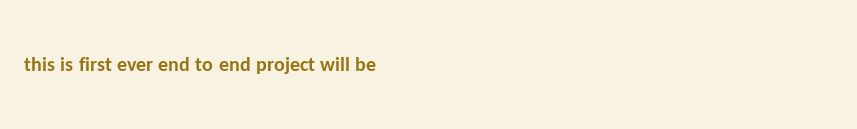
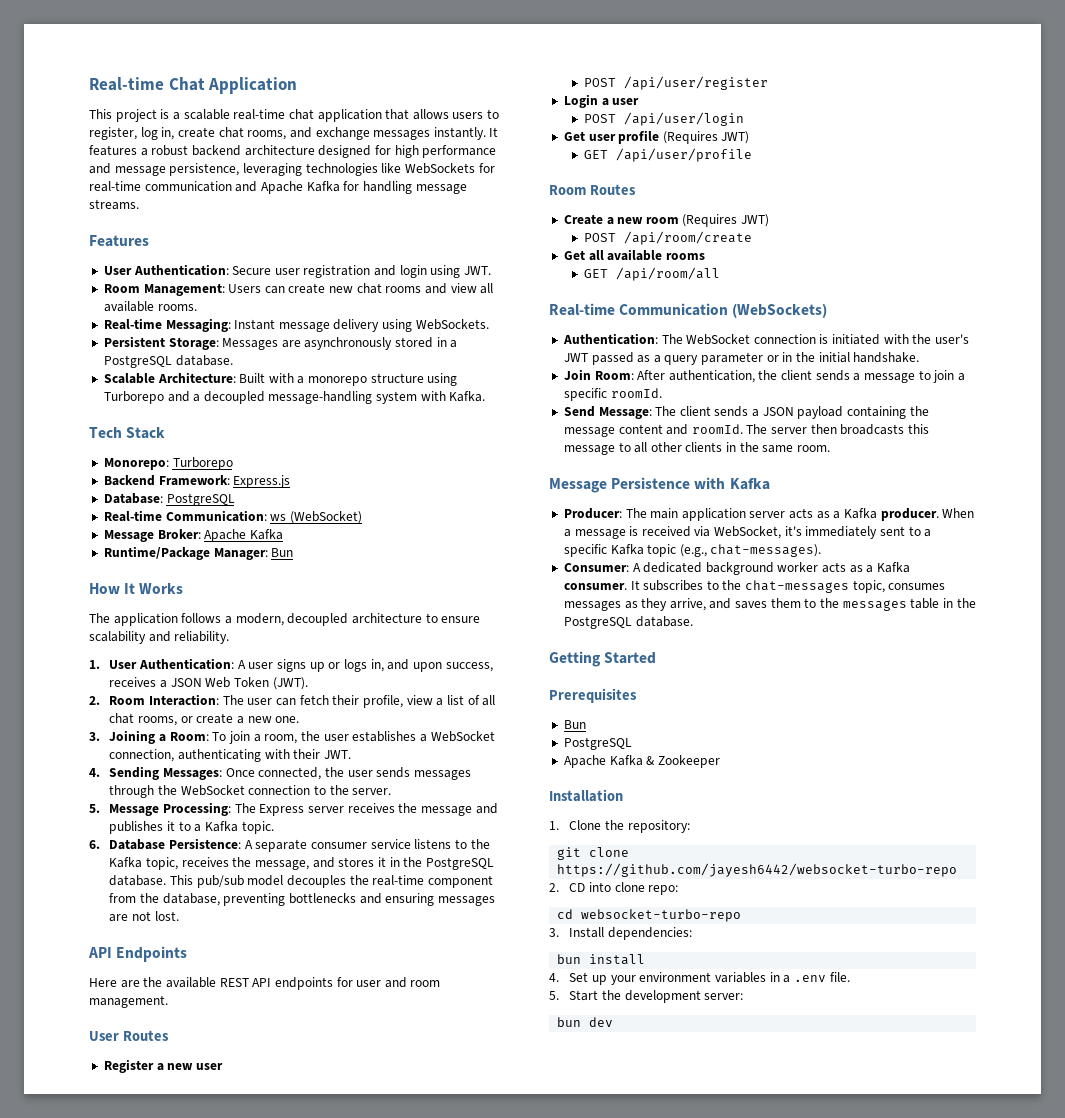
[24,57,377,74] this is first ever end to end project will be -> [89,77,298,94] [89,109,500,122] [89,127,499,140] [89,145,497,158] [89,163,495,176] [89,181,467,194] [89,199,139,210] [89,235,149,247] [103,264,492,278] [103,283,494,296] [103,301,197,312] [103,318,489,332] [103,336,458,350] [103,355,233,368] [103,372,458,386] [103,391,486,404] [89,427,166,439] [103,457,233,470] [103,475,291,488] [103,493,235,506] [103,510,362,524] [103,529,283,542] [103,546,294,560] [89,583,184,594] [89,613,481,626] [89,631,230,644] [89,658,493,672] [109,677,308,690] [89,694,496,708] [109,713,300,726] [89,730,495,744] [109,749,352,762] [89,766,471,780] [109,785,392,798] [89,802,498,816] [109,821,274,834] [89,838,490,852] [109,857,494,870] [109,875,493,888] [109,893,495,906] [109,911,179,922] [88,946,188,962] [89,977,441,990] [89,995,168,1008] [89,1030,169,1041] [103,1059,223,1073] [584,76,769,90] [563,94,640,108] [584,112,745,126] [563,130,750,144] [584,148,753,162] [549,184,636,195] [563,214,770,227] [584,231,753,245] [563,249,705,261] [584,267,721,281] [549,303,828,318] [562,333,970,345] [563,352,920,365] [563,369,965,383] [563,388,662,401] [563,406,929,419] [563,424,930,437] [563,442,831,455] [549,477,770,493] [563,508,975,521] [563,526,932,539] [563,544,822,557] [563,562,911,575] [563,580,946,593] [563,598,976,611] [563,616,693,629] [549,651,657,667] [549,688,637,703] [563,720,586,729] [563,737,632,750] [563,755,720,768] [549,789,623,802] [549,820,690,833] [557,847,630,860] [557,863,958,877] [549,882,679,895] [557,909,742,922] [549,927,693,940] [557,954,646,965] [549,972,850,985] [549,990,744,1003] [557,1017,614,1027] Real-time Chat Application // This project is a scalable real-time chat application that allows users to register, log in, create chat rooms, and exchange messages instantly. It features a robust backend architecture designed for high performance and message persistence, leveraging technologies like WebSockets for real-time communication and Apache Kafka for handling message streams. // Features // User Authentication: Secure user registration and login using JWT. // Room Management: Users can create new chat rooms and view all available rooms. // Real-time Messaging: Instant message delivery using WebSockets. // Persistent Storage: Messages are asynchronously stored in a PostgreSQL database. // Scalable Architecture: Built with a monorepo structure using Turborepo and a decoupled message-handling system with Kafka. // Tech Stack // Monorepo: Turborepo // Backend Framework: Express.js // Database: PostgreSQL // Real-time Communication: ws (WebSocket) // Message Broker: Apache Kafka // Runtime/Package Manager: Bun // How It Works // The application follows a modern, decoupled architecture to ensure scalability and reliability. // 1. User Authentication: A user signs up or logs in, and upon success, receives a JSON Web Token (JWT). // 2. Room Interaction: The user can fetch their profile, view a list of all chat rooms, or create a new one. // 3. Joining a Room: To join a room, the user establishes a WebSocket connection, authenticating with their JWT. // 4. Sending Messages: Once connected, the user sends messages through the WebSocket connection to the server. // 5. Message Processing: The Express server receives the message and publishes it to a Kafka topic. // 6. Database Persistence: A separate consumer service listens to the Kafka topic, receives the message, and stores it in the PostgreSQL database. This pub/sub model decouples the real-time component from the database, preventing bottlenecks and ensuring messages are not lost. // API Endpoints // Here are the available REST API endpoints for user and room management. // User Routes // Register a new user // POST /api/user/register // Login a user // POST /api/user/login // Get user profile (Requires JWT) // GET /api/user/profile // Room Routes // Create a new room (Requires JWT) // POST /api/room/create // Get all available rooms // GET /api/room/all // Real-time Communication (WebSockets) // Authentication: The WebSocket connection is initiated with the user's JWT passed as a query parameter or in the initial handshake. // Join Room: After authentication, the client sends a message to join a specific roomId. // Send Message: The client sends a JSON payload containing the message content and roomId. The server then broadcasts this message to all other clients in the same room. // Message Persistence with Kafka // Producer: The main application server acts as a Kafka producer. When a message is received via WebSocket, it's immediately sent to a specific Kafka topic (e.g., chat-messages). // Consumer: A dedicated background worker acts as a Kafka consumer. It subscribes to the chat-messages topic, consumes messages as they arrive, and saves them to the messages table in the PostgreSQL database. // Getting Started // Prerequisites // Bun // PostgreSQL // Apache Kafka & Zookeeper // Installation // 1. Clone the repository: // git clone https://github.com/jayesh6442/websocket-turbo-repo // 2. CD into clone repo: // cd websocket-turbo-repo // 3. Install dependencies: // bun install // 4. Set up your environment variables in a .env file. // 5. Start the development server: // bun dev

